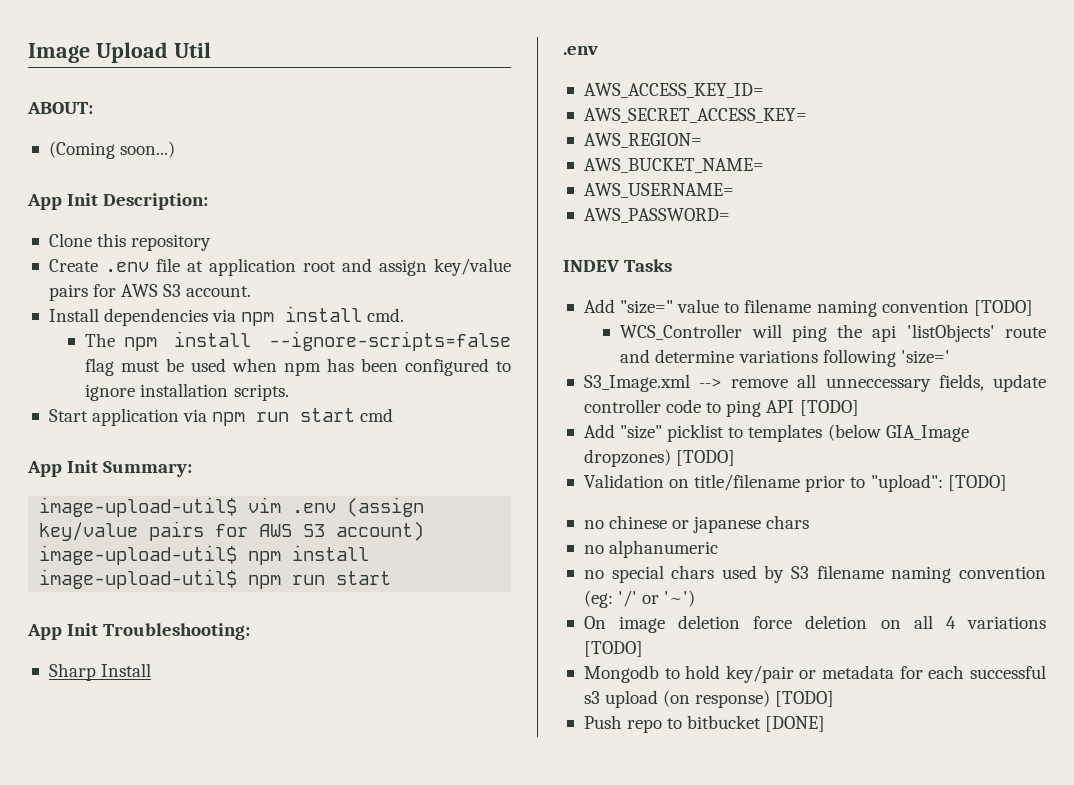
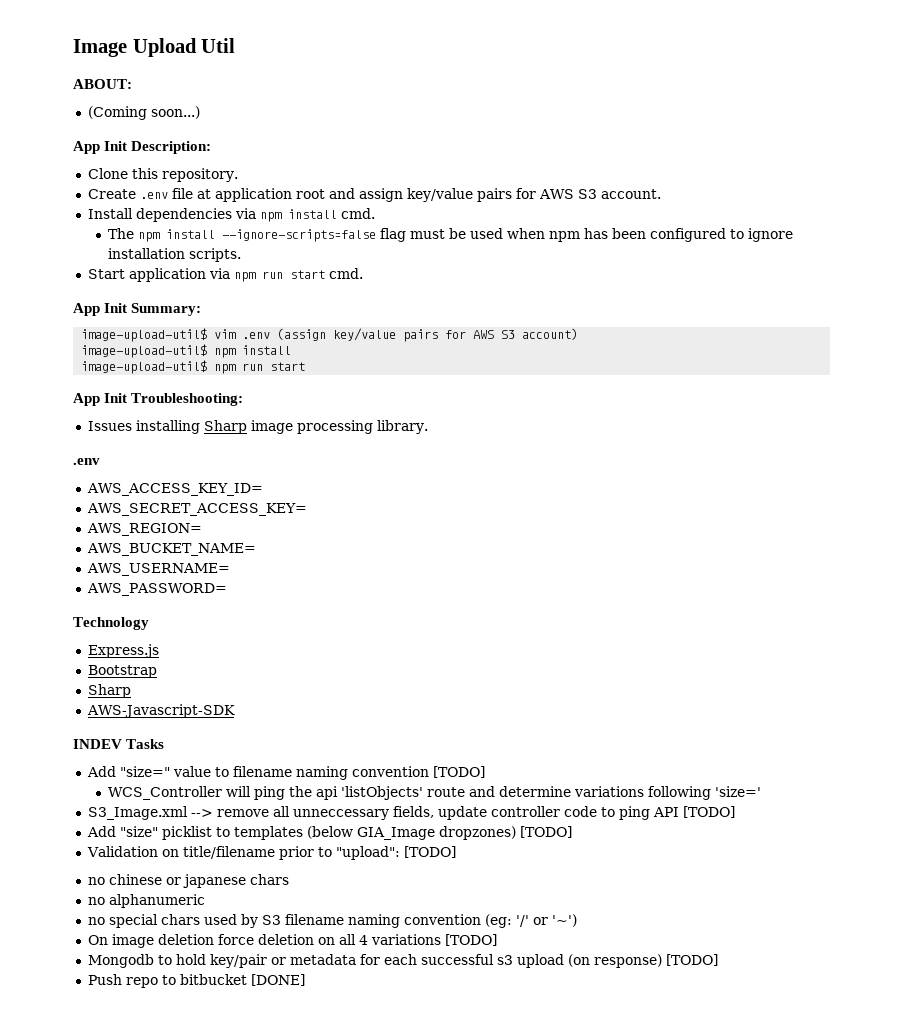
[131,234,212,251] repository -> [161,168,238,182] repository.
[360,408,394,422] cmd -> [328,268,363,279] cmd.
[48,663,152,681] Sharp Install -> [87,420,428,434] Issues installing Sharp image processing library.
(730, 215) none -> [73,617,149,630] [87,644,159,658] [87,665,157,678] [87,684,131,698] [86,704,235,718] // Technology // Express.js // Bootstrap // Sharp // AWS-Javascript-SDK

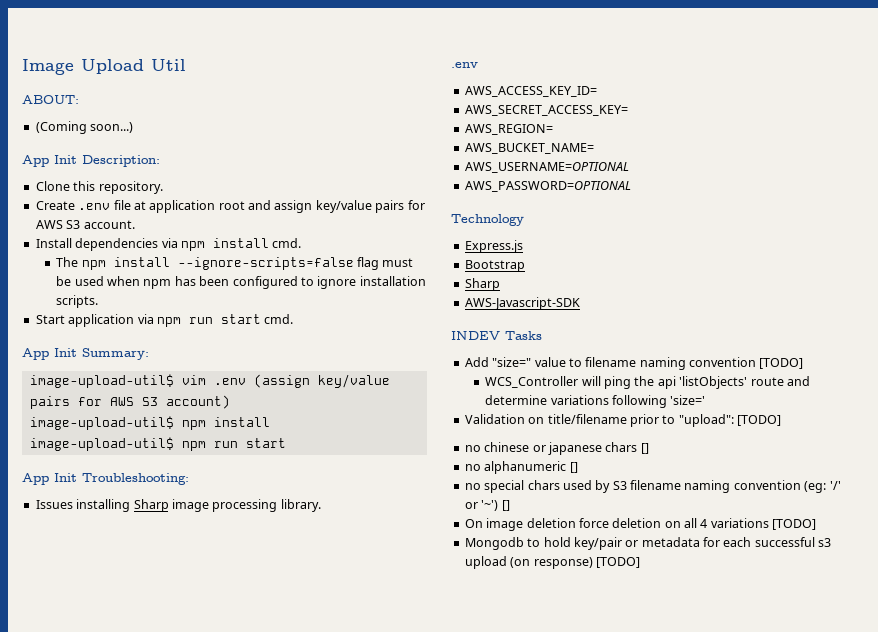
[86,563,230,576] [86,583,227,596] AWS_USERNAME= // AWS_PASSWORD= -> [464,162,629,173] [464,181,631,192] AWS_USERNAME=OPTIONAL // AWS_PASSWORD=OPTIONAL
[87,806,735,820] [86,826,572,840] // S3_Image.xml --> remove all unneccessary fields, update controller code to ping API [TODO] // Add "size" picklist to templates (below GIA_Image dropzones) [TODO] -> (706, 400) none
(289, 879) none -> [640,443,649,454] []
(205, 901) none -> [569,462,578,473] []
(577, 920) none -> [501,500,510,511] []
[87,974,305,988] // Push repo to bitbucket [DONE] -> (640, 562) none

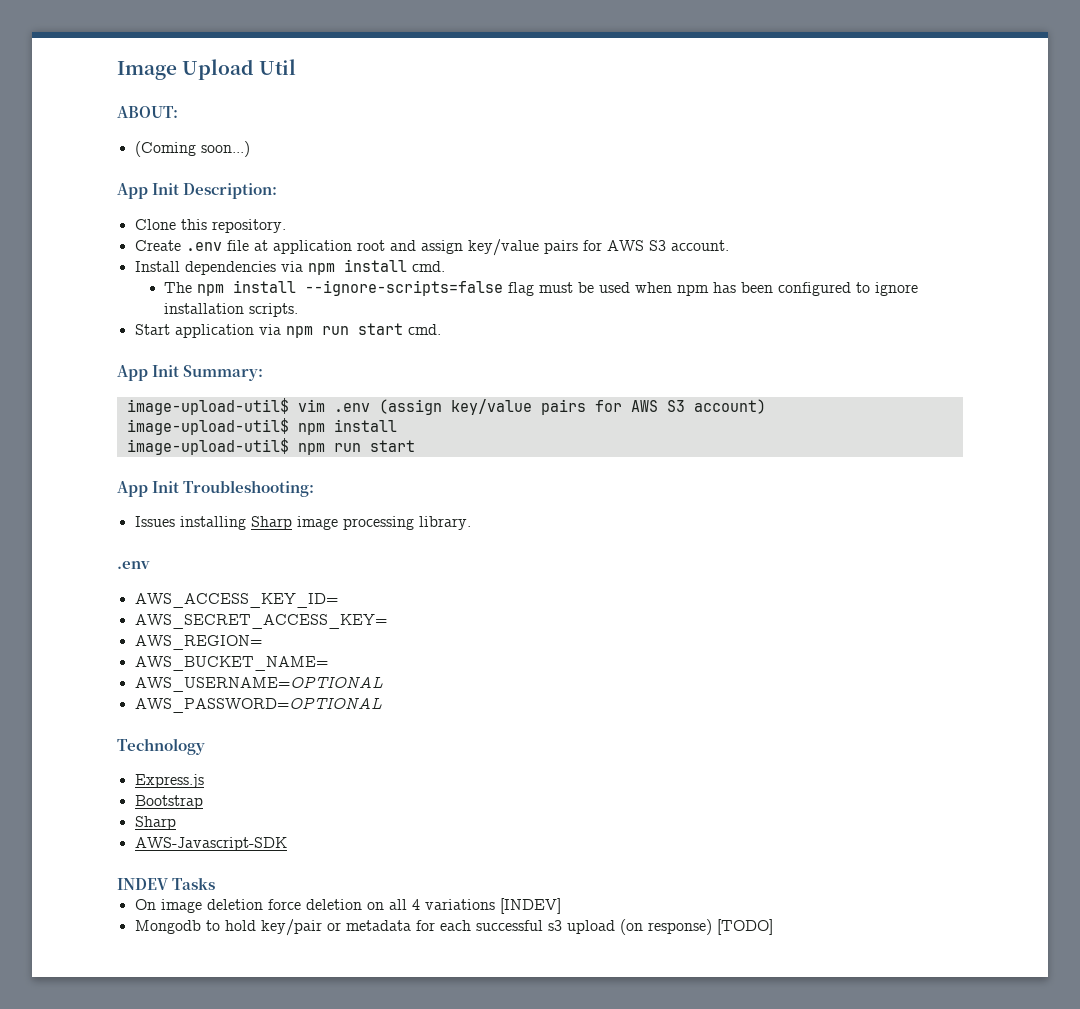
[464,357,804,370] [485,376,810,389] [485,395,706,408] [464,414,781,427] [464,442,649,455] [464,461,578,474] [464,480,841,493] [464,500,510,511] // Add "size=" value to filename naming convention [TODO] // WCS_Controller will ping the api 'listObjects' route and determine variations following 'size=' // Validation on title/filename prior to "upload": [TODO] // no chinese or japanese chars [] // no alphanumeric [] // no special chars used by S3 filename naming convention (eg: '/' or '~') [] -> (216, 883) none
[772,519,817,530] [TODO] -> [499,898,561,914] [INDEV]

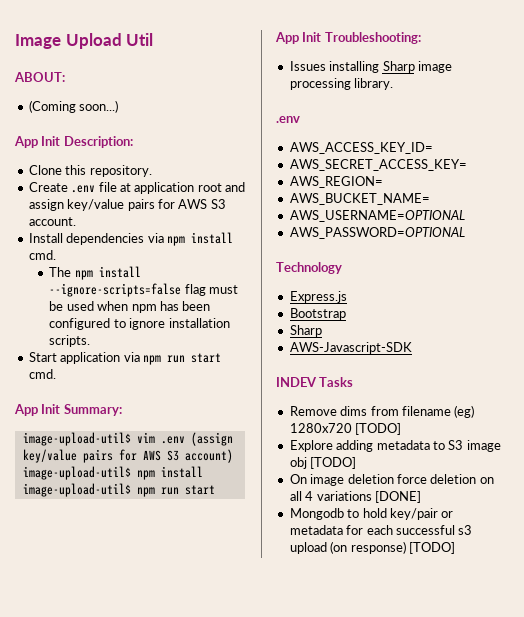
(216, 883) none -> [289,405,475,418] [289,423,402,435] [289,440,501,452] [289,457,357,469] // Remove dims from filename (eg) 1280x720 [TODO] // Explore adding metadata to S3 image obj [TODO]
[499,898,561,914] [INDEV] -> [374,491,421,503] [DONE]

